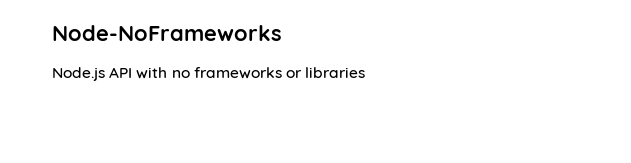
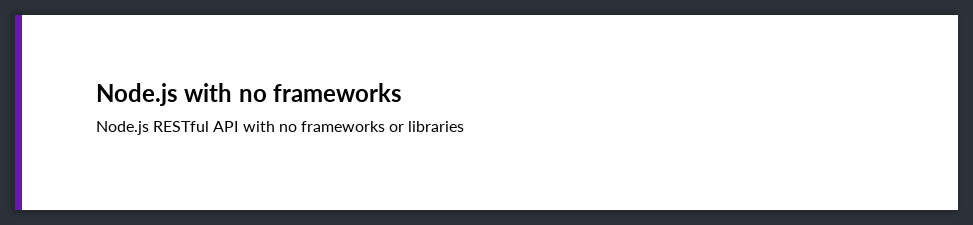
[52,25,282,41] [52,67,105,81] Node-NoFrameworks // Node.js -> [96,83,403,106] [96,121,210,135] Node.js with no frameworks // Node.js RESTful

